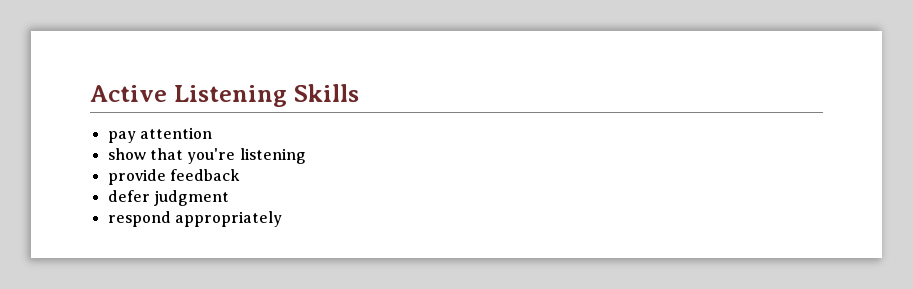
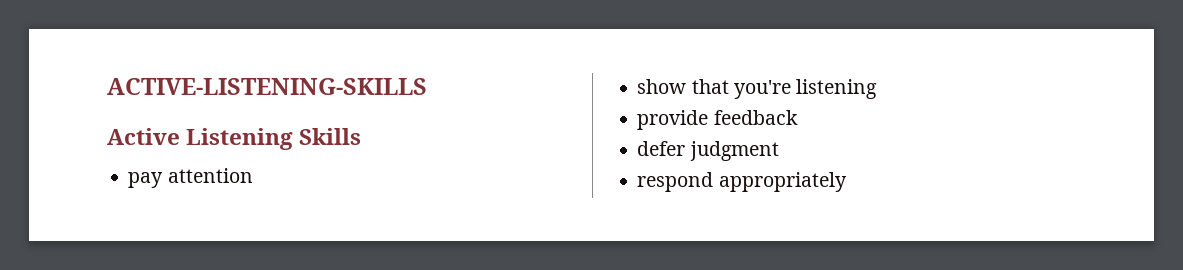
(90, 93) none -> [107,78,427,95] ACTIVE-LISTENING-SKILLS //

